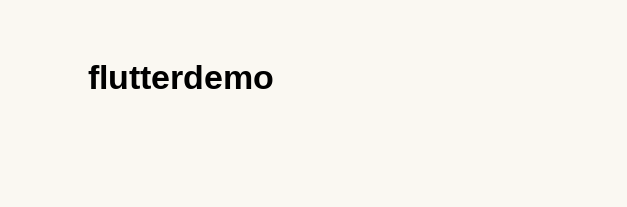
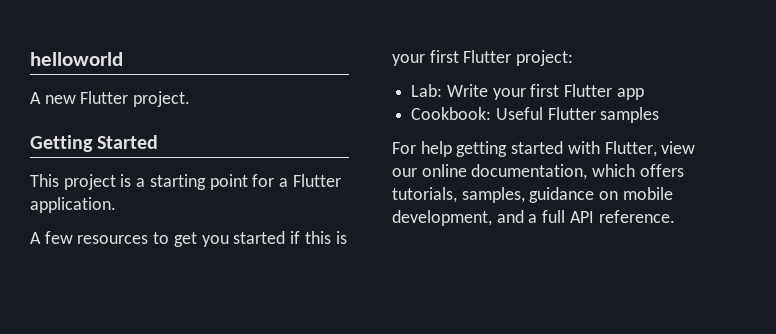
[88,65,274,89] flutterdemo -> [30,52,123,66] [30,91,191,107] [30,135,159,152] [30,174,341,190] [30,197,116,213] [30,231,347,247] [392,50,574,66] [411,84,644,100] [411,107,660,123] [392,141,696,157] [392,164,684,180] [392,187,673,203] [392,210,675,226] helloworld // A new Flutter project. // Getting Started // This project is a starting point for a Flutter application. // A few resources to get you started if this is your first Flutter project: // Lab: Write your first Flutter app // Cookbook: Useful Flutter samples // For help getting started with Flutter, view our online documentation, which offers tutorials, samples, guidance on mobile development, and a full API reference.

